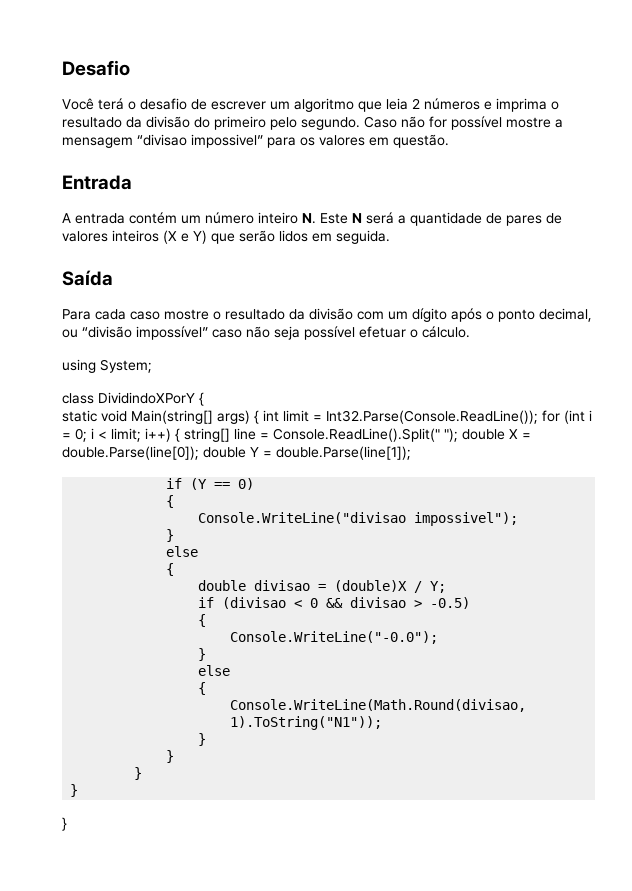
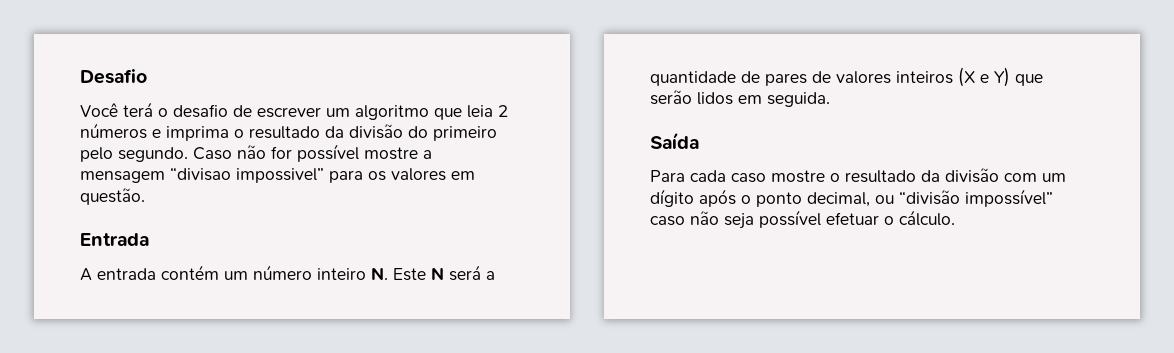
[62,359,152,373] [62,392,204,406] [62,410,592,424] [62,428,531,442] [62,446,411,460] [166,478,255,490] [166,495,175,508] [198,512,519,526] [166,529,175,542] [166,546,199,557] [166,563,175,576] [198,580,447,593] [198,597,471,609] [198,614,207,627] [230,631,439,644] [198,648,207,661] [198,665,231,676] [198,682,207,695] [230,699,527,712] [230,716,383,730] [198,733,207,746] [166,750,175,763] [134,767,143,780] [70,784,79,797] [62,817,67,831] // using System; // class DividindoXPorY { // static void Main(string[] args) { int limit = Int32.Parse(Console.ReadLine()); for (int i = 0; i < limit; i++) { string[] line = Console.ReadLine().Split(" "); double X = double.Parse(line[0]); double Y = double.Parse(line[1]); // if (Y == 0) // { // Console.WriteLine("divisao impossivel"); // } // else // { // double divisao = (double)X / Y; // if (divisao < 0 && divisao > -0.5) // { // Console.WriteLine("-0.0"); // } // else // { // Console.WriteLine(Math.Round(divisao, 1).ToString("N1")); // } // } // } // } // } -> (955, 218) none

